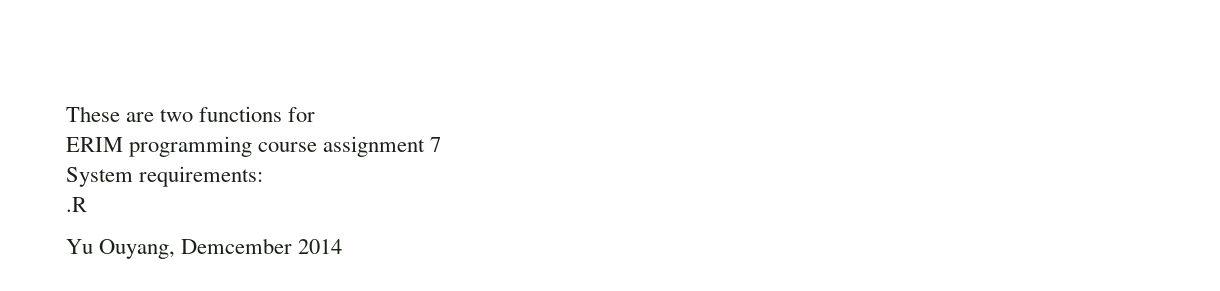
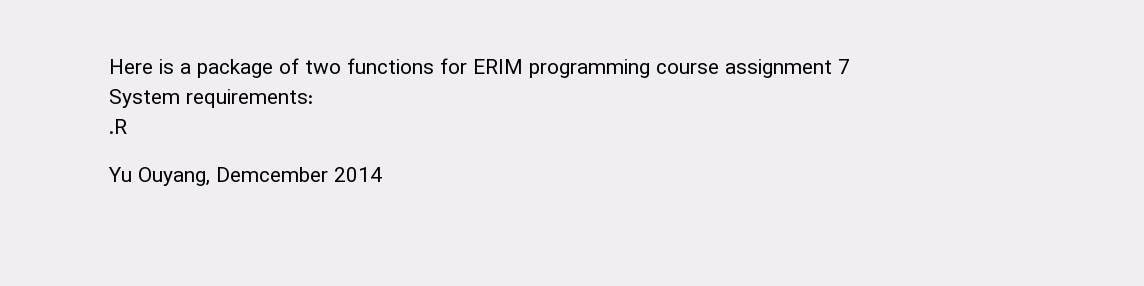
[66,106,155,122] These are -> [109,58,299,78] Here is a package of
(316, 114) // -> (467, 66) none

